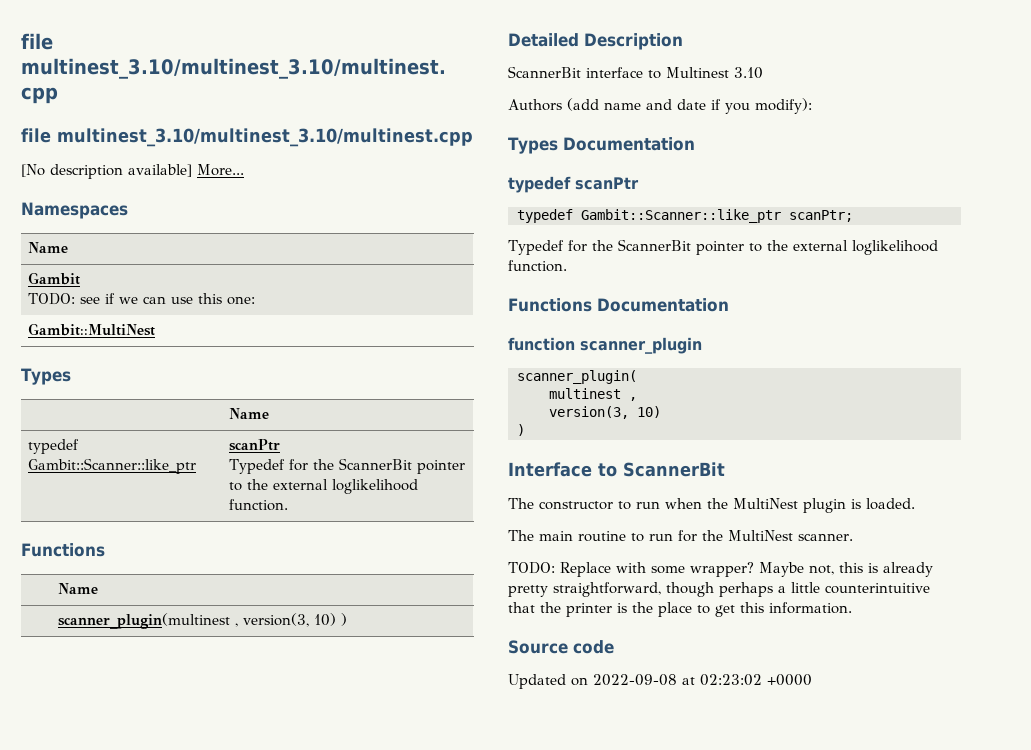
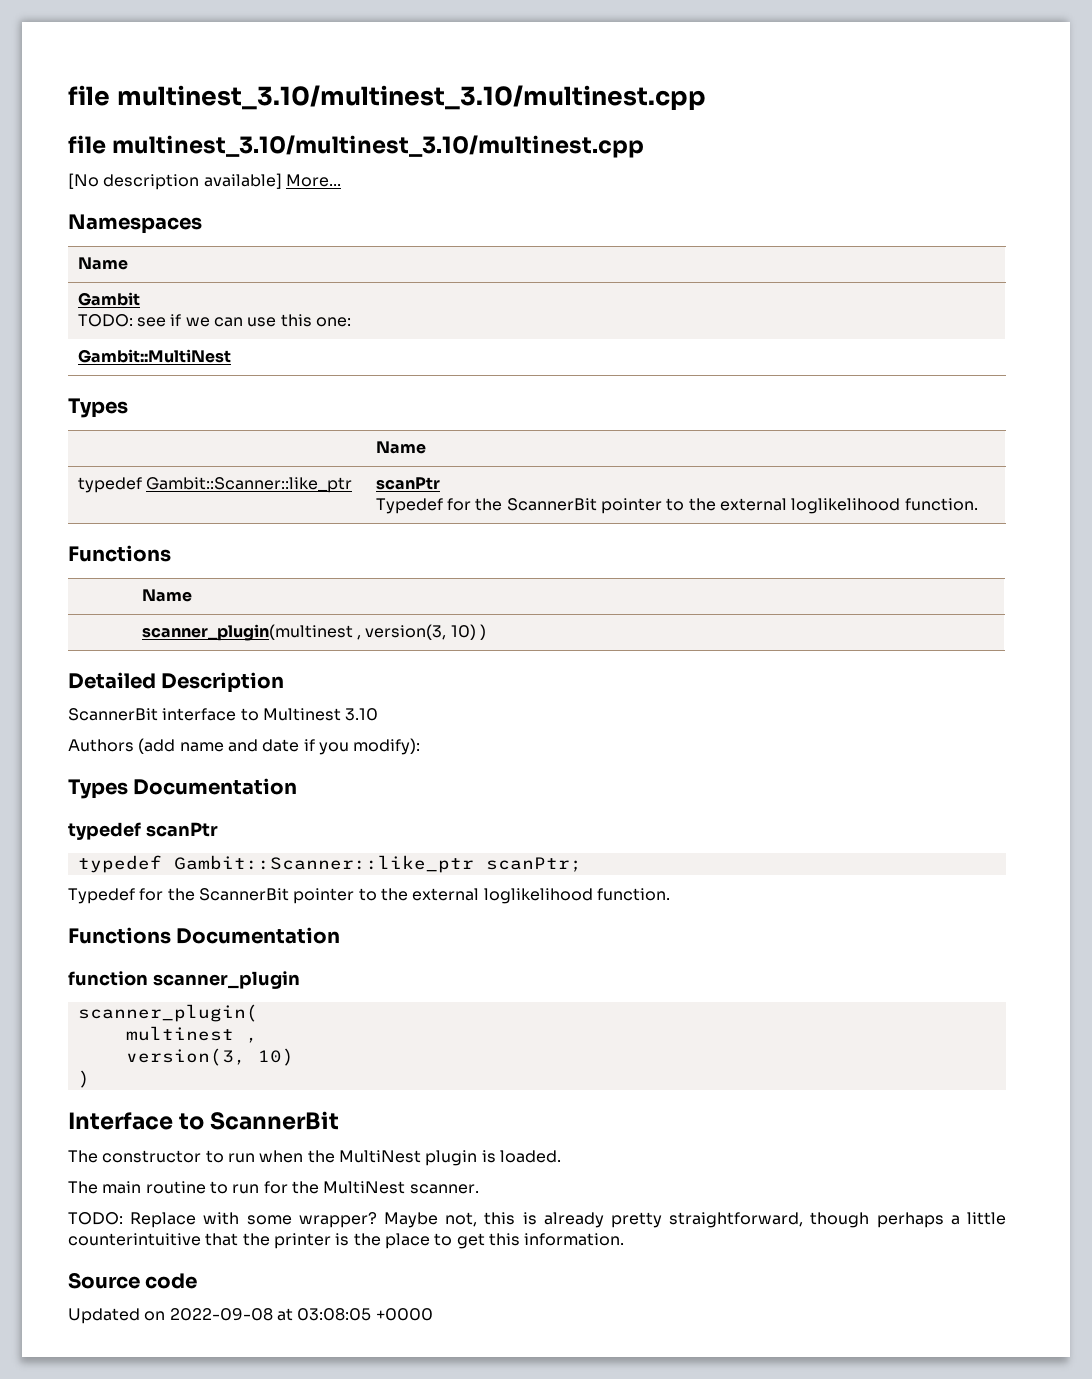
[700,674,762,686] 02:23:02 -> [297,1308,372,1321] 03:08:05

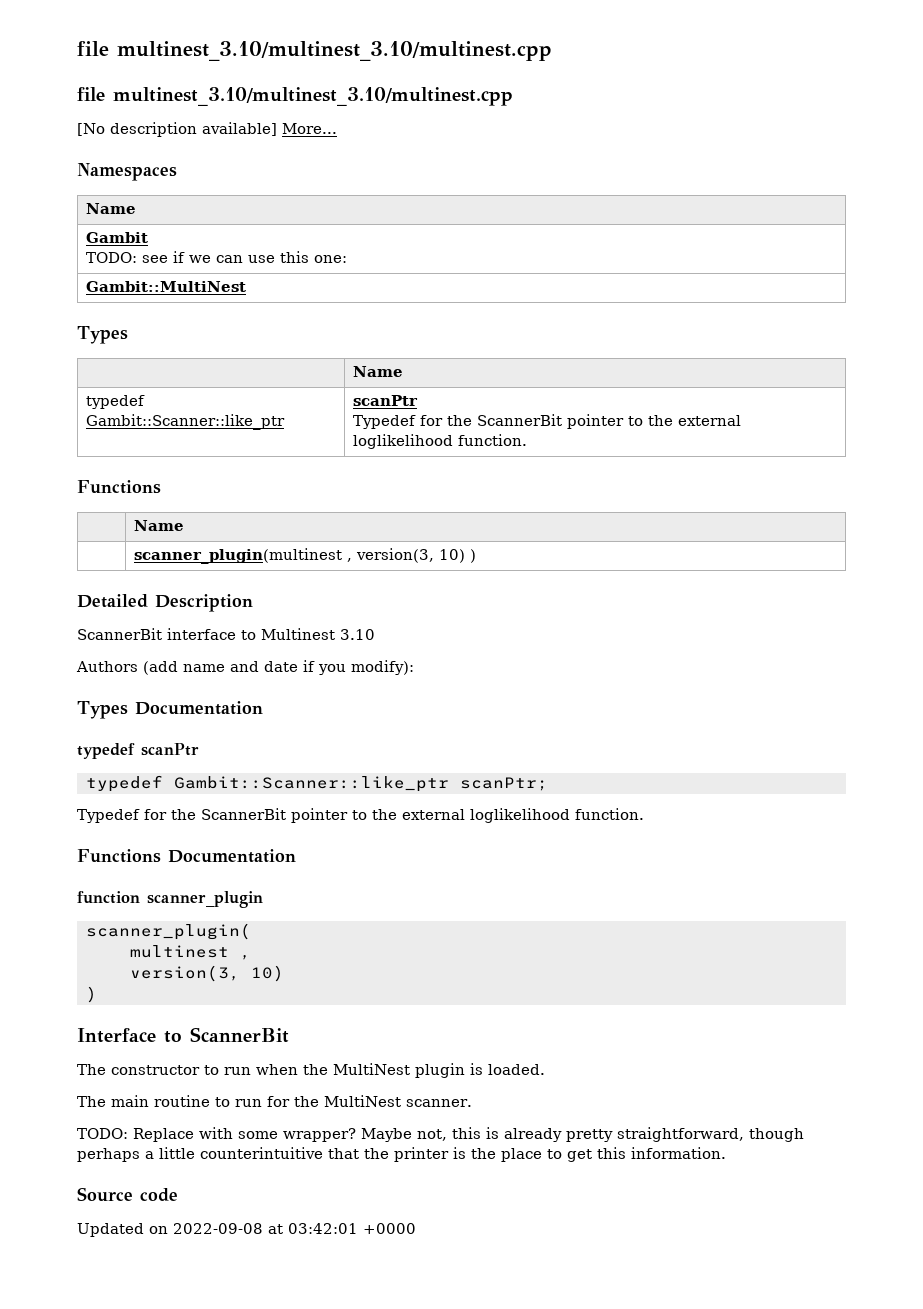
[297,1308,372,1321] 03:08:05 -> [288,1223,358,1234] 03:42:01

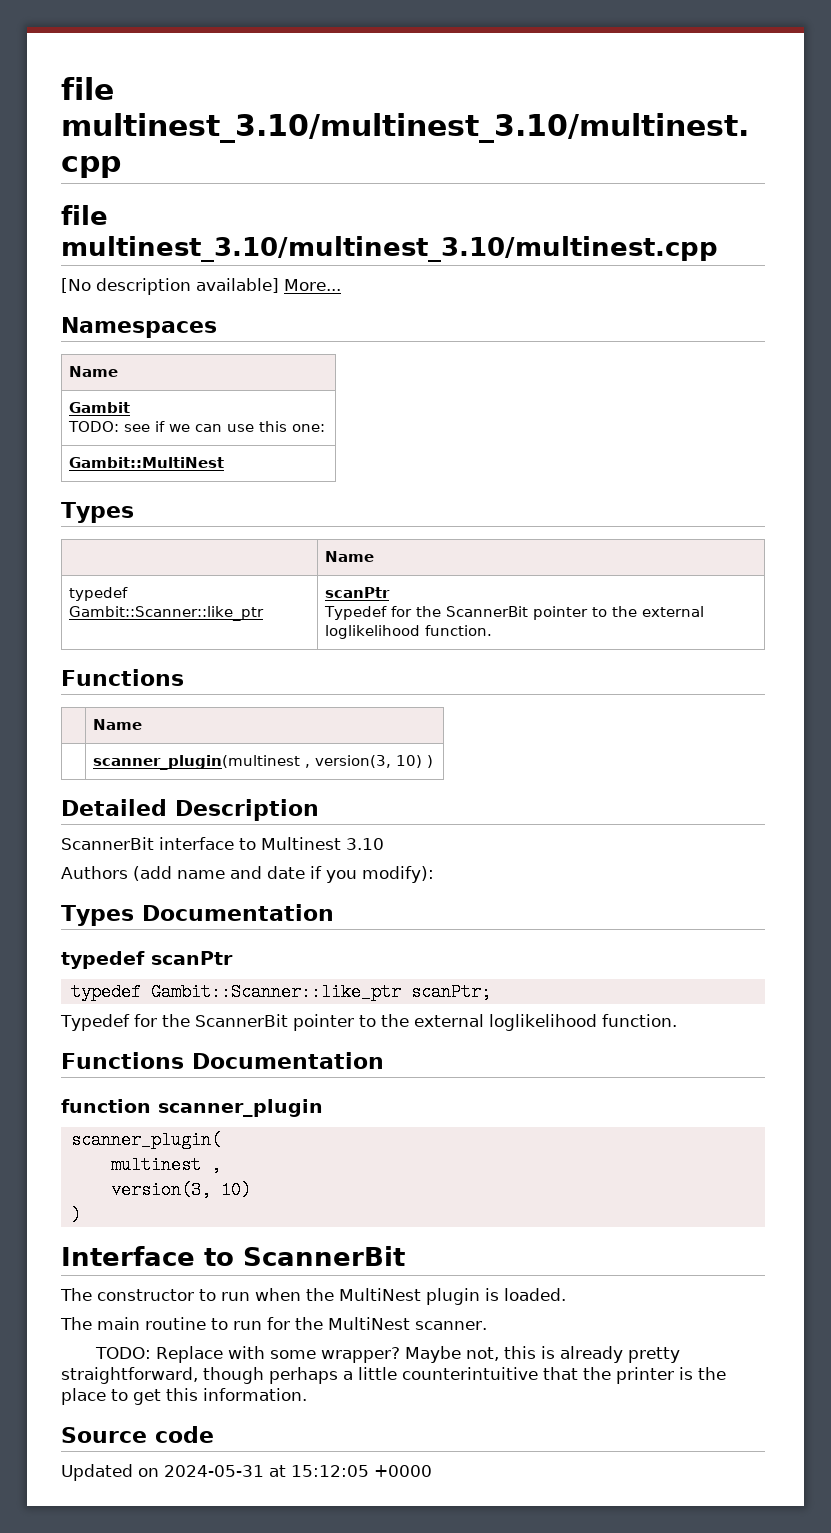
[173,1223,358,1234] 2022-09-08 at 03:42:01 -> [164,1465,369,1477] 2024-05-31 at 15:12:05

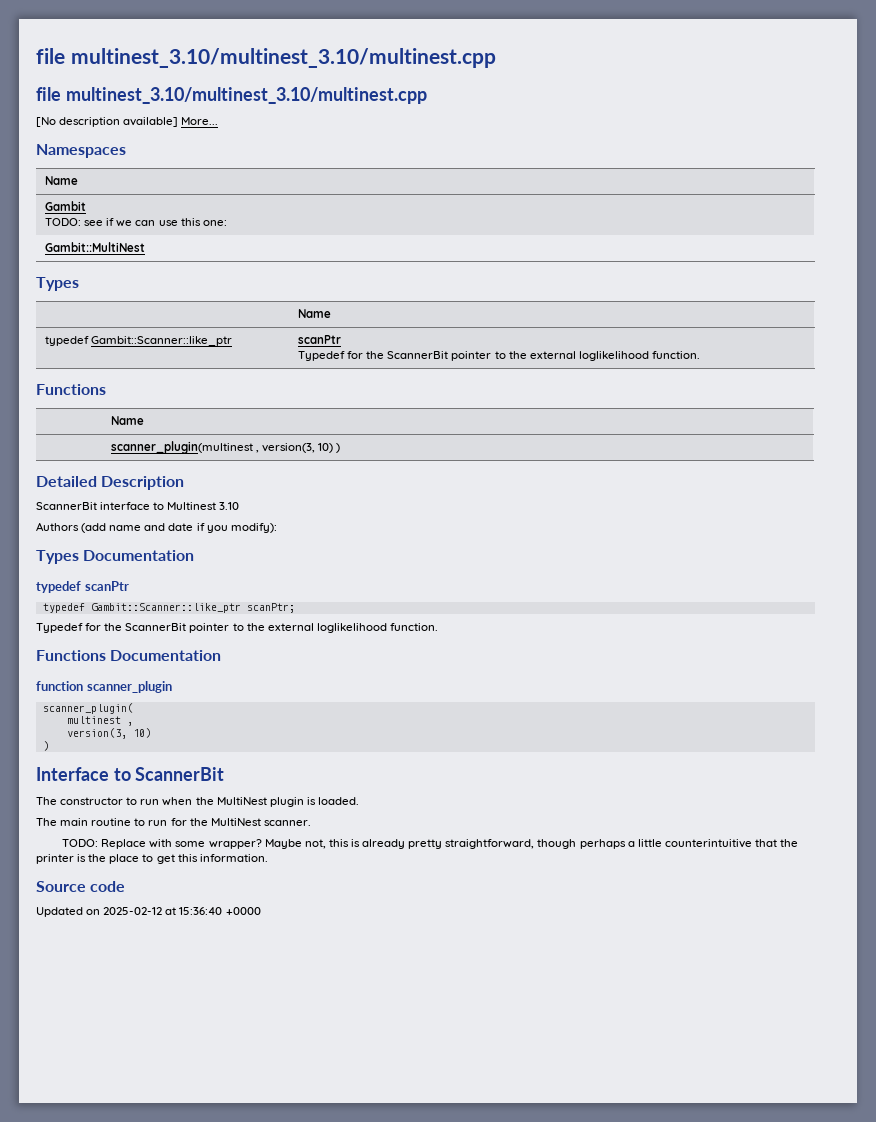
[164,1465,369,1477] 2024-05-31 at 15:12:05 -> [103,907,223,915] 2025-02-12 at 15:36:40

